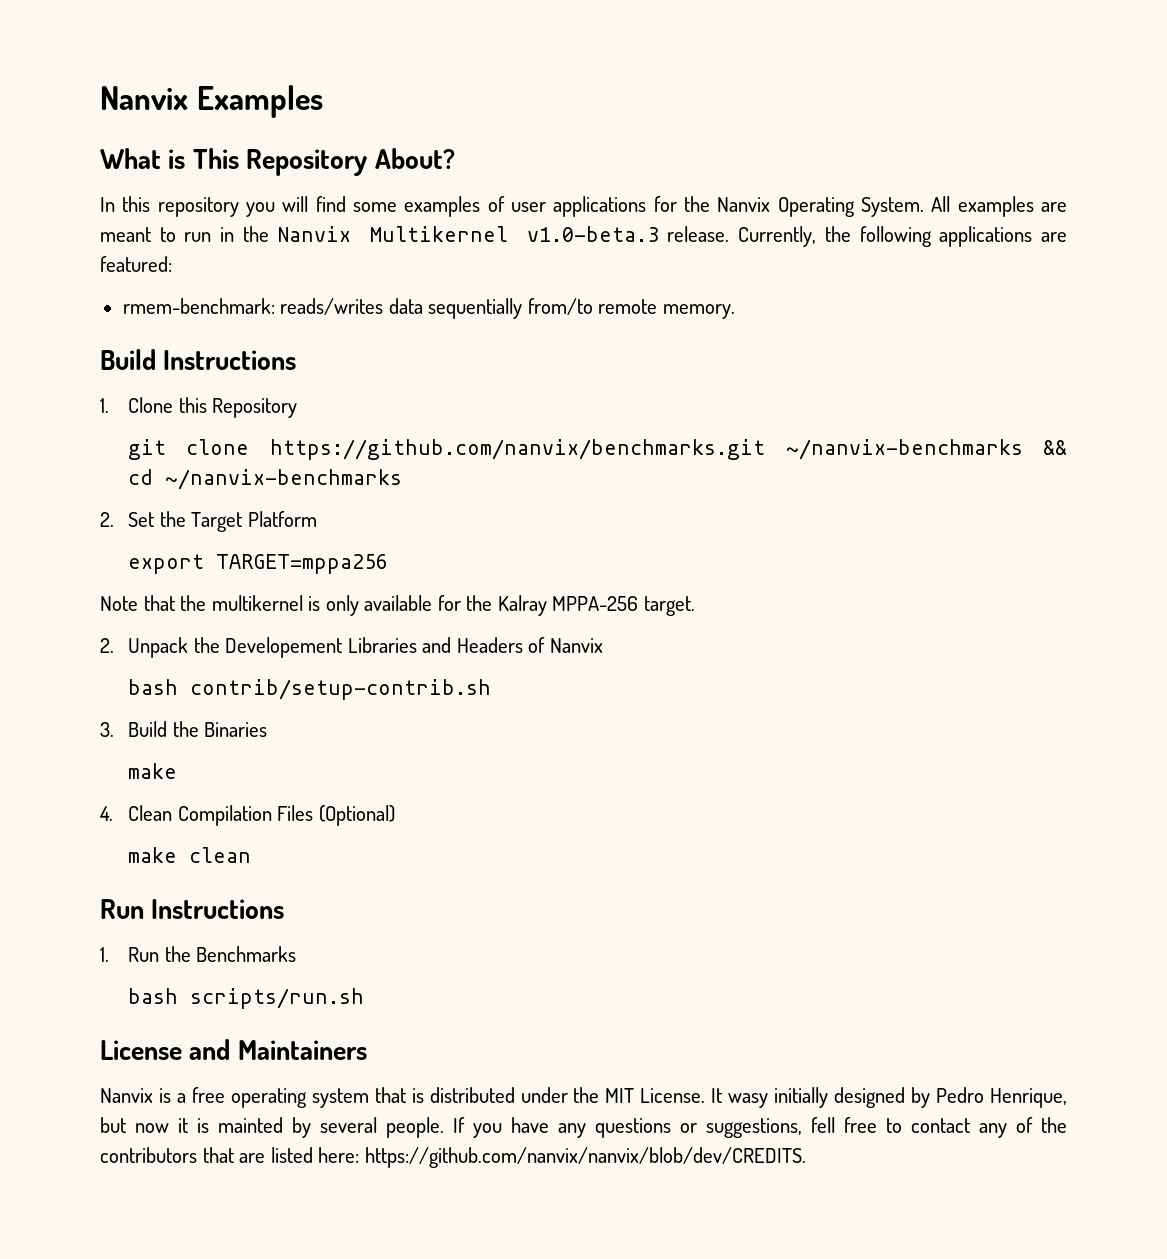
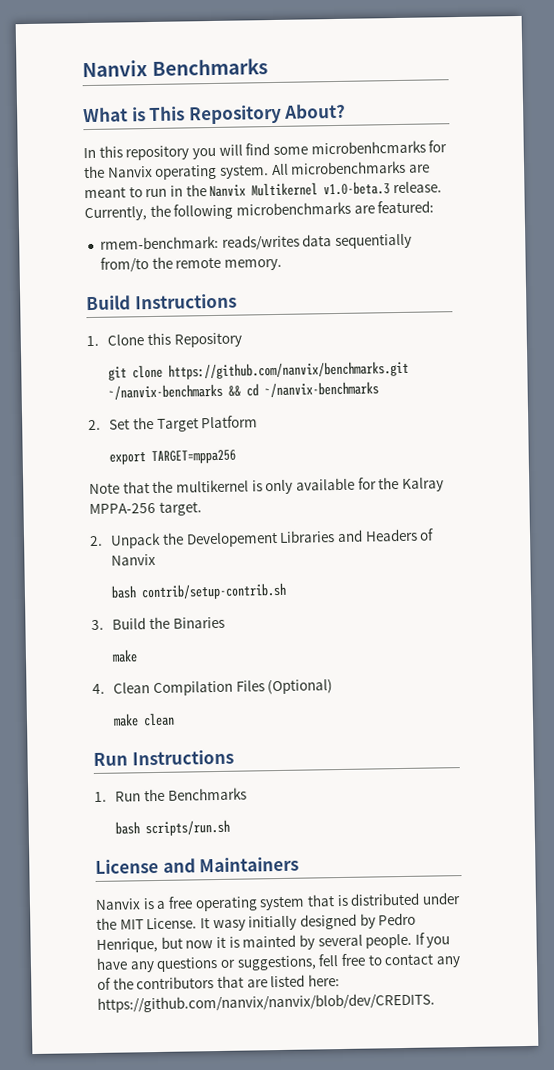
[100,85,323,118] Nanvix Examples -> [82,58,269,78] Nanvix Benchmarks
[404,196,1034,217] examples of user applications for the Nanvix Operating System. All examples -> [310,140,448,155] [83,160,407,180] microbenhcmarks for the Nanvix operating system. All microbenchmarks
[939,226,1033,247] applications -> [235,201,351,216] microbenchmarks
(593, 306) none -> [151,256,173,269] the

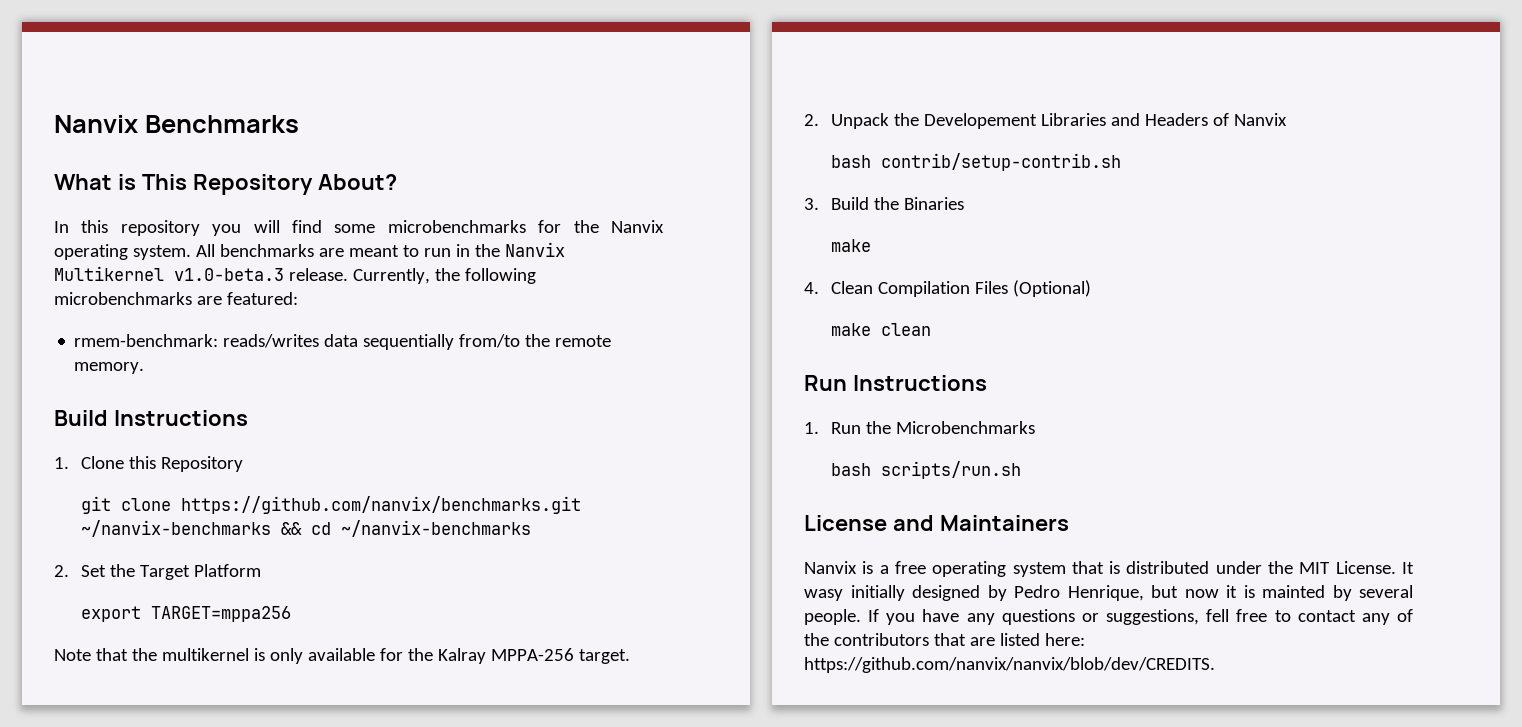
[310,140,426,155] microbenhcmarks -> [387,220,526,233] microbenchmarks
[290,160,407,175] microbenchmarks -> [219,244,314,257] benchmarks
[167,787,247,801] Benchmarks -> [895,421,1035,434] Microbenchmarks

